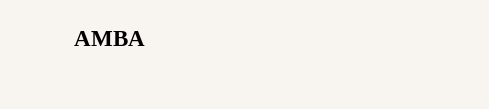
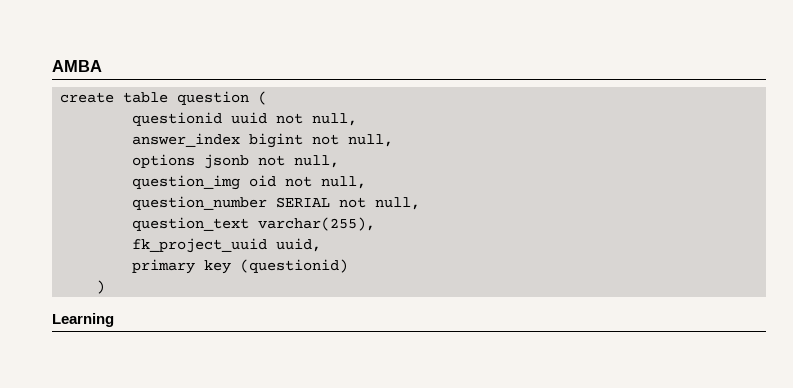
(145, 38) none -> [59,91,267,105] [131,112,357,126] [131,133,393,148] [131,154,339,169] [131,175,366,190] [131,196,420,210] [131,217,375,231] [131,238,321,253] [131,259,348,274] [95,280,105,294] [52,313,114,327] // create table question ( // questionid uuid not null, // answer_index bigint not null, // options jsonb not null, // question_img oid not null, // question_number SERIAL not null, // question_text varchar(255), // fk_project_uuid uuid, // primary key (questionid) // ) // Learning

